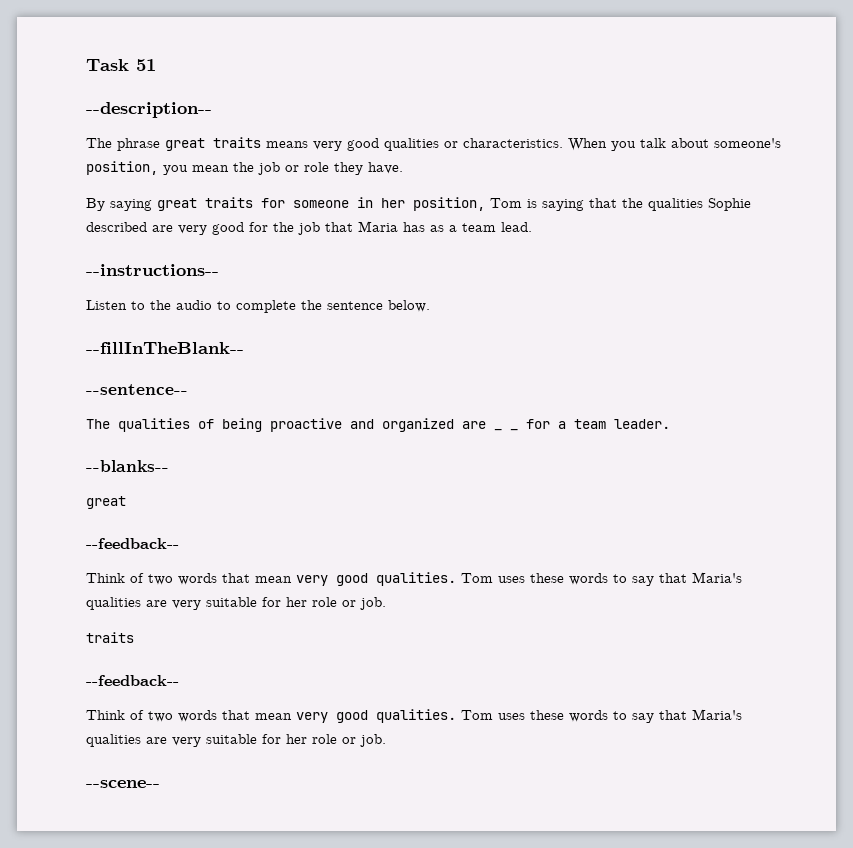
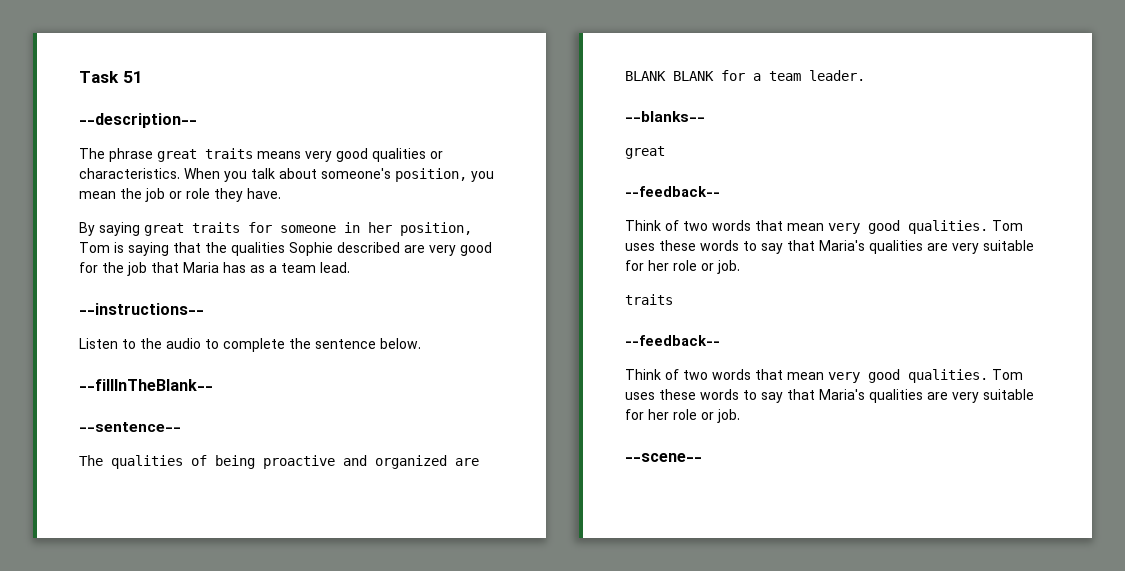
[494,429,518,431] _ _ -> [625,71,714,81] BLANK BLANK

